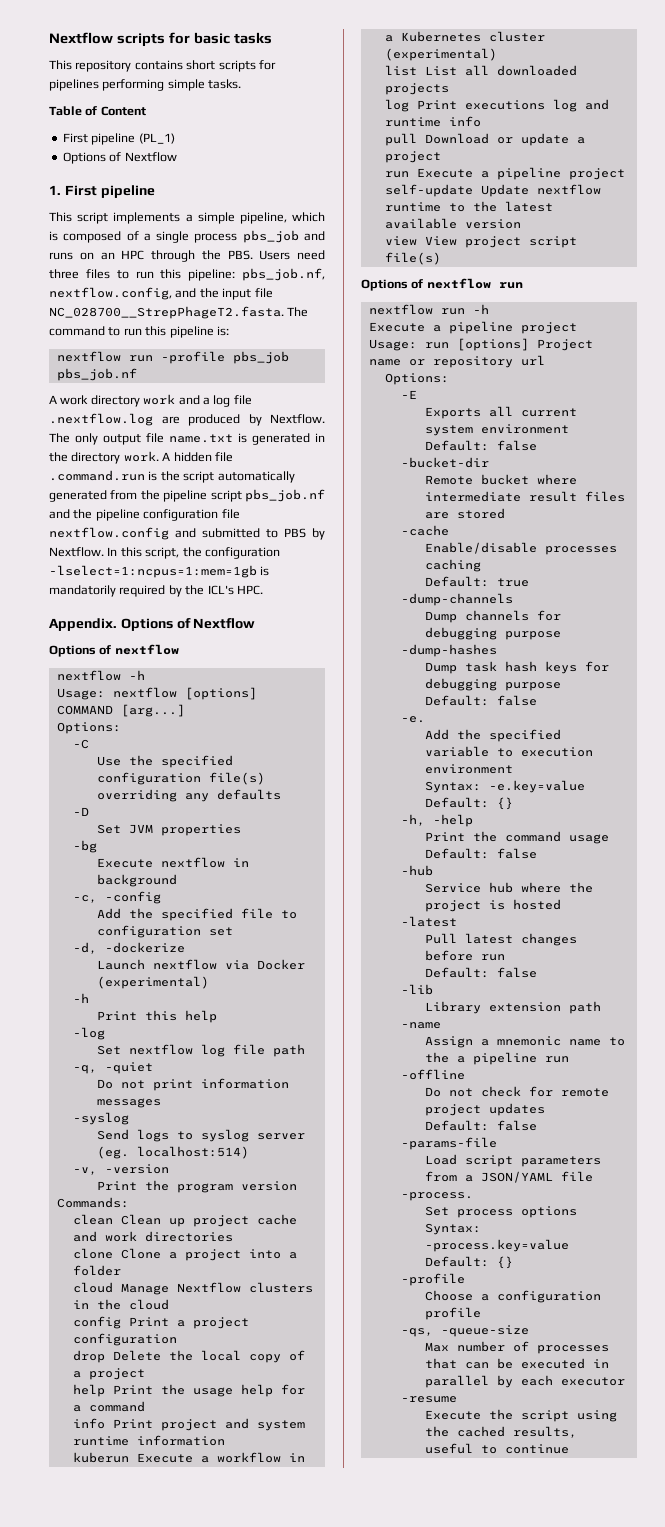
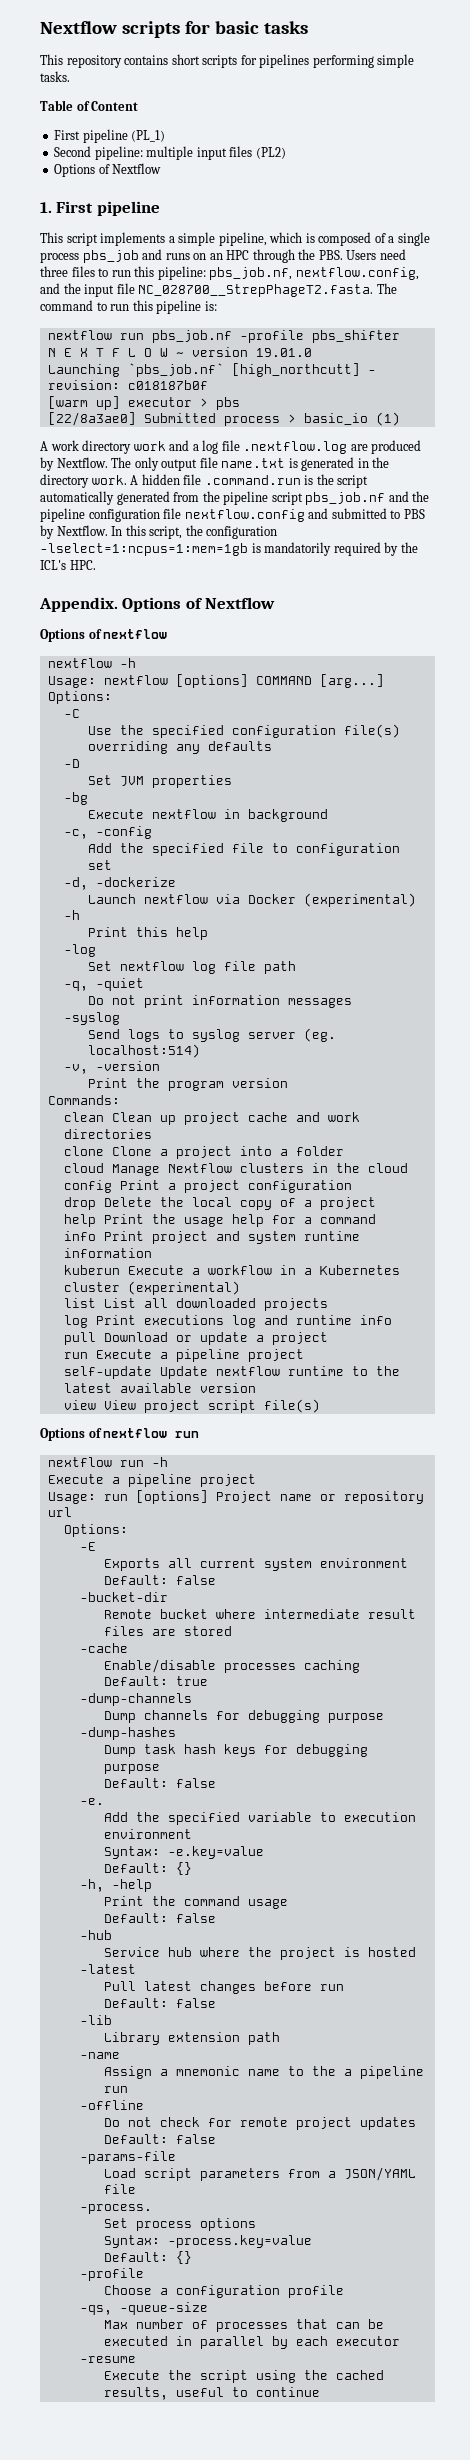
(175, 138) none -> [54,146,286,160] // Second pipeline: multiple input files (PL2)
[160,351,289,364] [56,368,137,381] -profile pbs_job pbs_job.nf -> [151,330,400,343] [47,347,312,357] [47,363,376,377] [47,380,208,390] [47,396,240,410] [47,412,400,426] pbs_job.nf -profile pbs_shifter // N E X T F L O W ~ version 19.01.0 // Launching `pbs_job.nf` [high_northcutt] - revision: c018187b0f // [warm up] executor > pbs // [22/8a3ae0] Submitted process > basic_io (1)

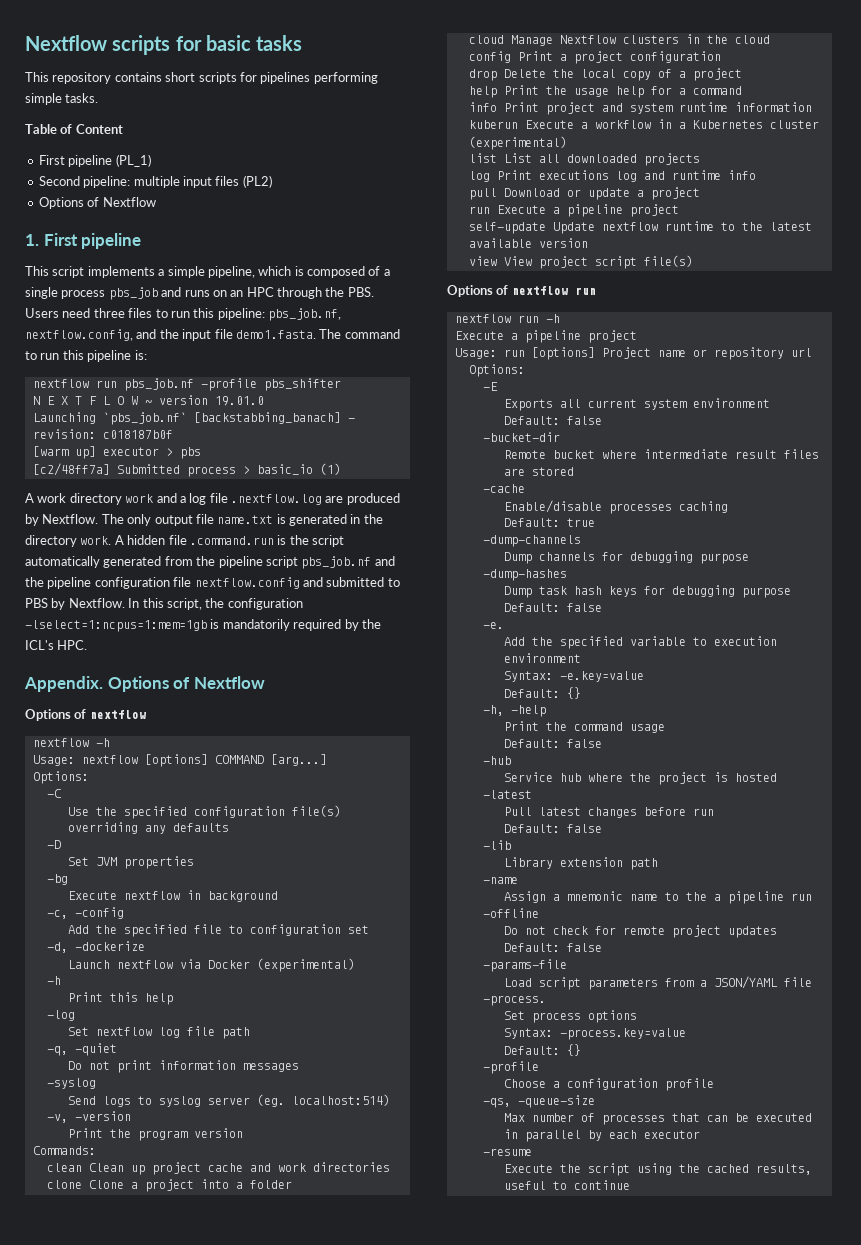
[138,284,374,297] NC_028700__StrepPhageT2.fasta. -> [235,330,316,339] demo1.fasta.
[231,363,360,377] [high_northcutt] -> [193,412,341,424] [backstabbing_banach]
[47,412,136,426] [22/8a3ae0] -> [32,463,110,476] [c2/48ff7a]

